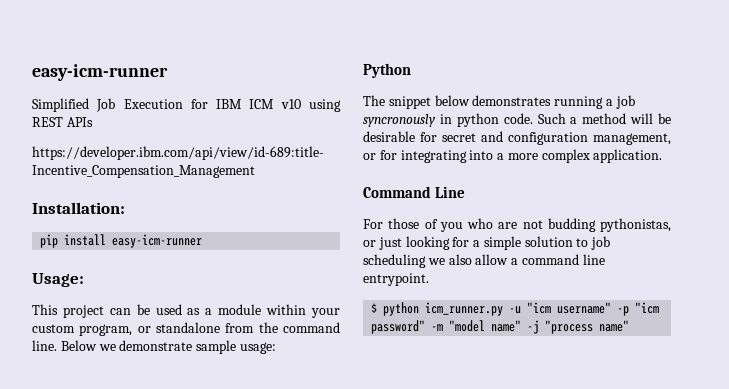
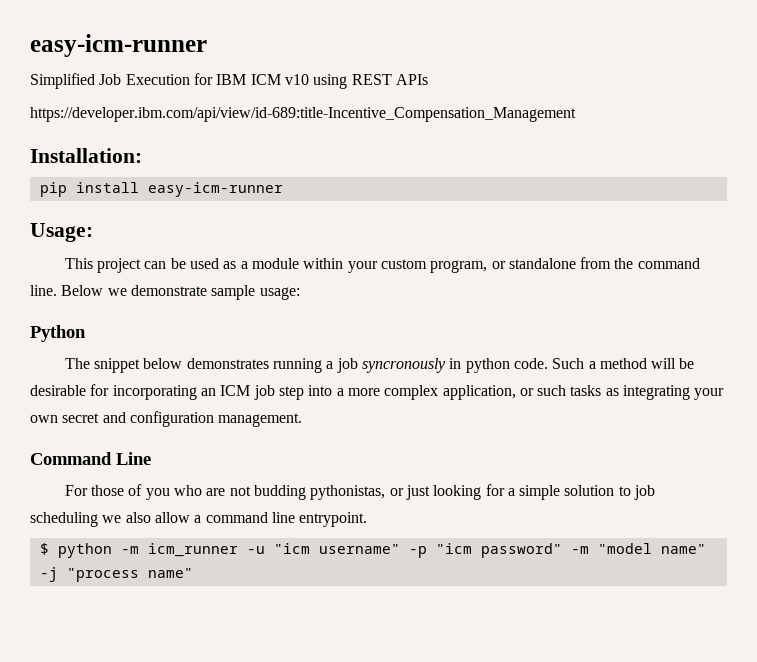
[442,131,671,145] [363,149,663,163] secret and configuration management, or for integrating into a more complex application. -> [112,385,725,400] [30,411,303,427] incorporating an ICM job step into a more complex application, or such tasks as integrating your own secret and configuration management.
[425,302,504,316] icm_runner.py -> [120,543,238,557] -m icm_runner

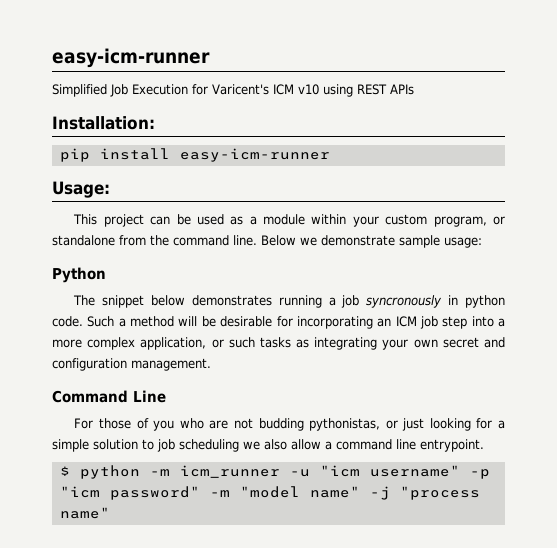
[216,74,247,85] IBM -> [212,84,269,95] Varicent's
[30,107,576,122] // https://developer.ibm.com/api/view/id-689:title-Incentive_Compensation_Management -> (414, 89) none

